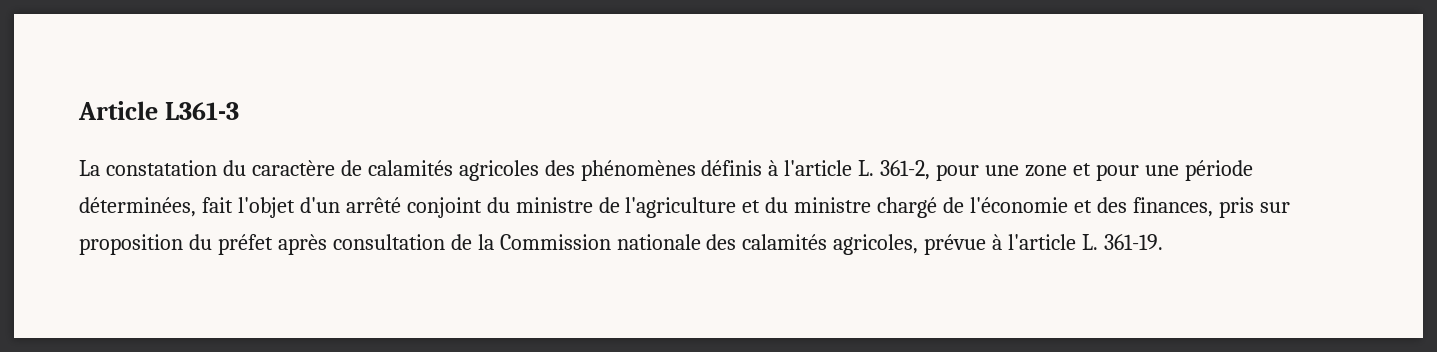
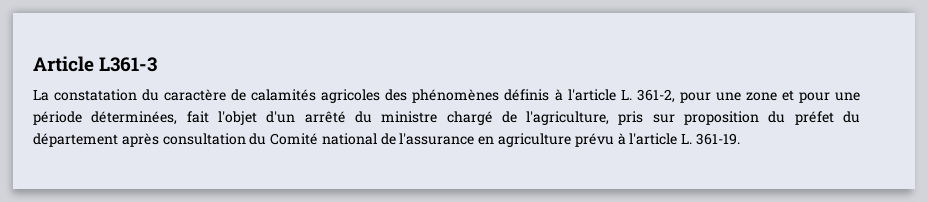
[406,197,1213,218] conjoint du ministre de l'agriculture et du ministre chargé de l'économie et des finances, -> [354,111,610,125] du ministre chargé de l'agriculture,
[277,234,987,255] après consultation de la Commission nationale des calamités agricoles, prévue -> [843,111,860,123] [33,133,614,147] du département après consultation du Comité national de l'assurance en agriculture prévu

